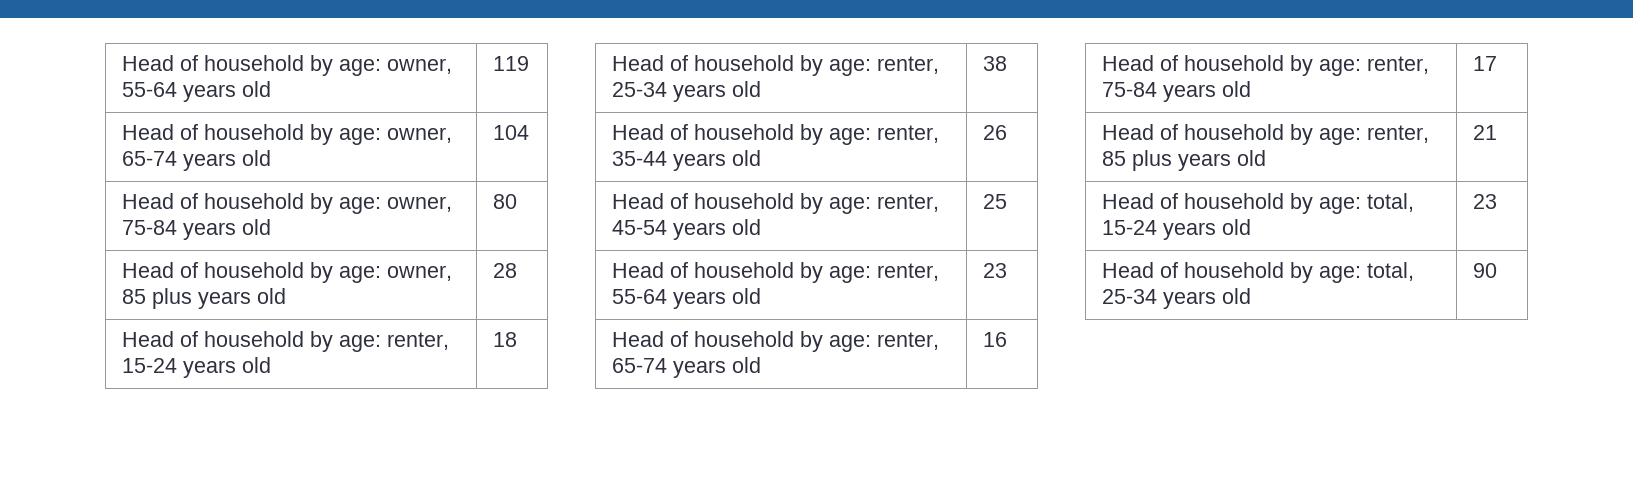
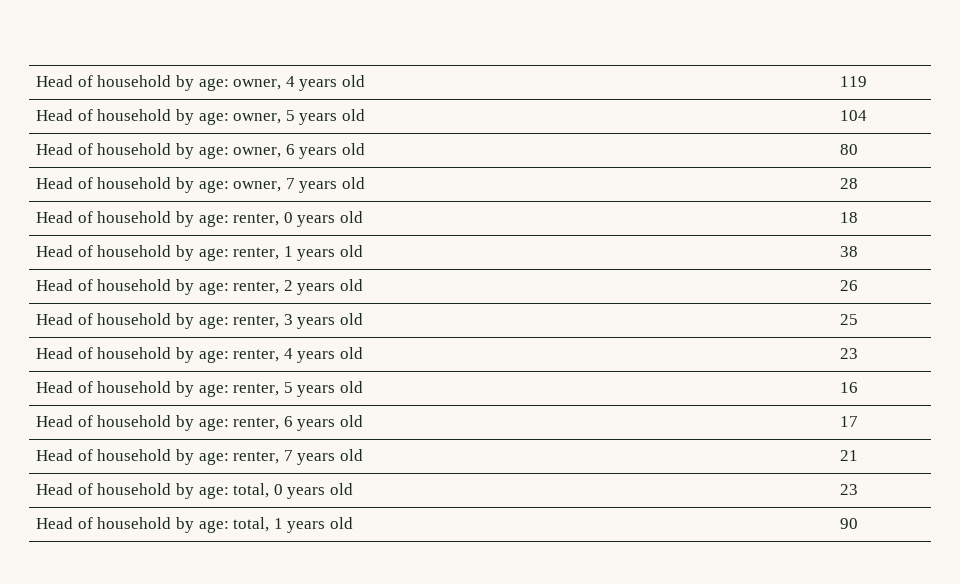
[121,55,452,76] [121,82,177,97] Head of household by age: owner, 55-64 -> [36,75,295,91] Head of household by age: owner, 4
[121,151,177,166] 65-74 -> [285,110,295,121] 5
[121,220,177,235] 75-84 -> [285,144,295,155] 6
[121,288,192,309] 85 plus -> [285,178,295,189] 7
[121,358,177,373] 15-24 -> [283,212,293,223] 0
[611,82,667,97] 25-34 -> [283,246,293,257] 1
[611,151,667,166] 35-44 -> [283,280,293,291] 2
[611,220,667,235] 45-54 -> [283,314,293,325] 3
[611,289,667,304] 55-64 -> [283,348,293,359] 4
[611,358,667,373] 65-74 -> [283,382,293,393] 5
[1101,82,1157,97] 75-84 -> [283,416,293,427] 6
[1101,150,1172,171] 85 plus -> [283,450,293,461] 7
[1101,220,1157,235] 15-24 -> [273,484,283,495] 0
[1101,289,1157,304] 25-34 -> [273,518,283,529] 1

